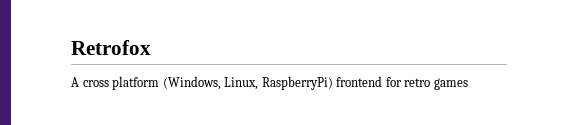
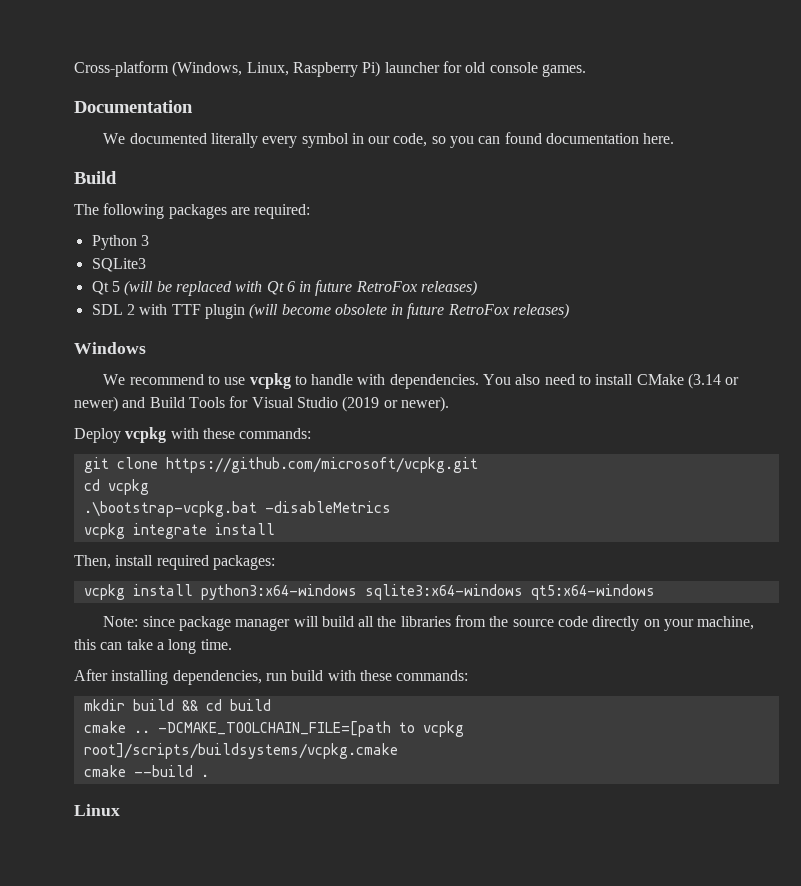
[71,40,151,55] [71,76,468,90] Retrofox // A cross platform (Windows, Linux, RaspberryPi) frontend for retro games -> [74,61,586,77] [74,100,193,113] [103,132,675,148] [74,171,117,184] [74,203,311,219] [91,235,149,250] [91,258,146,272] [91,280,478,296] [91,303,570,319] [74,342,146,354] [103,373,740,389] [74,396,449,412] [74,427,312,443] [83,457,478,473] [83,479,149,495] [83,501,391,517] [83,523,275,539] [74,555,275,570] [83,584,655,600] [103,615,755,631] [74,639,232,654] [74,669,469,685] [83,699,271,711] [83,721,464,737] [83,743,398,759] [83,765,209,777] [74,804,120,816] Cross-platform (Windows, Linux, Raspberry Pi) launcher for old console games. // Documentation // We documented literally every symbol in our code, so you can found documentation here. // Build // The following packages are required: // Python 3 // SQLite3 // Qt 5 (will be replaced with Qt 6 in future RetroFox releases) // SDL 2 with TTF plugin (will become obsolete in future RetroFox releases) // Windows // We recommend to use vcpkg to handle with dependencies. You also need to install CMake (3.14 or newer) and Build Tools for Visual Studio (2019 or newer). // Deploy vcpkg with these commands: // git clone https://github.com/microsoft/vcpkg.git // cd vcpkg // .\bootstrap-vcpkg.bat -disableMetrics // vcpkg integrate install // Then, install required packages: // vcpkg install python3:x64-windows sqlite3:x64-windows qt5:x64-windows // Note: since package manager will build all the libraries from the source code directly on your machine, this can take a long time. // After installing dependencies, run build with these commands: // mkdir build && cd build // cmake .. -DCMAKE_TOOLCHAIN_FILE=[path to vcpkg root]/scripts/buildsystems/vcpkg.cmake // cmake --build . // Linux

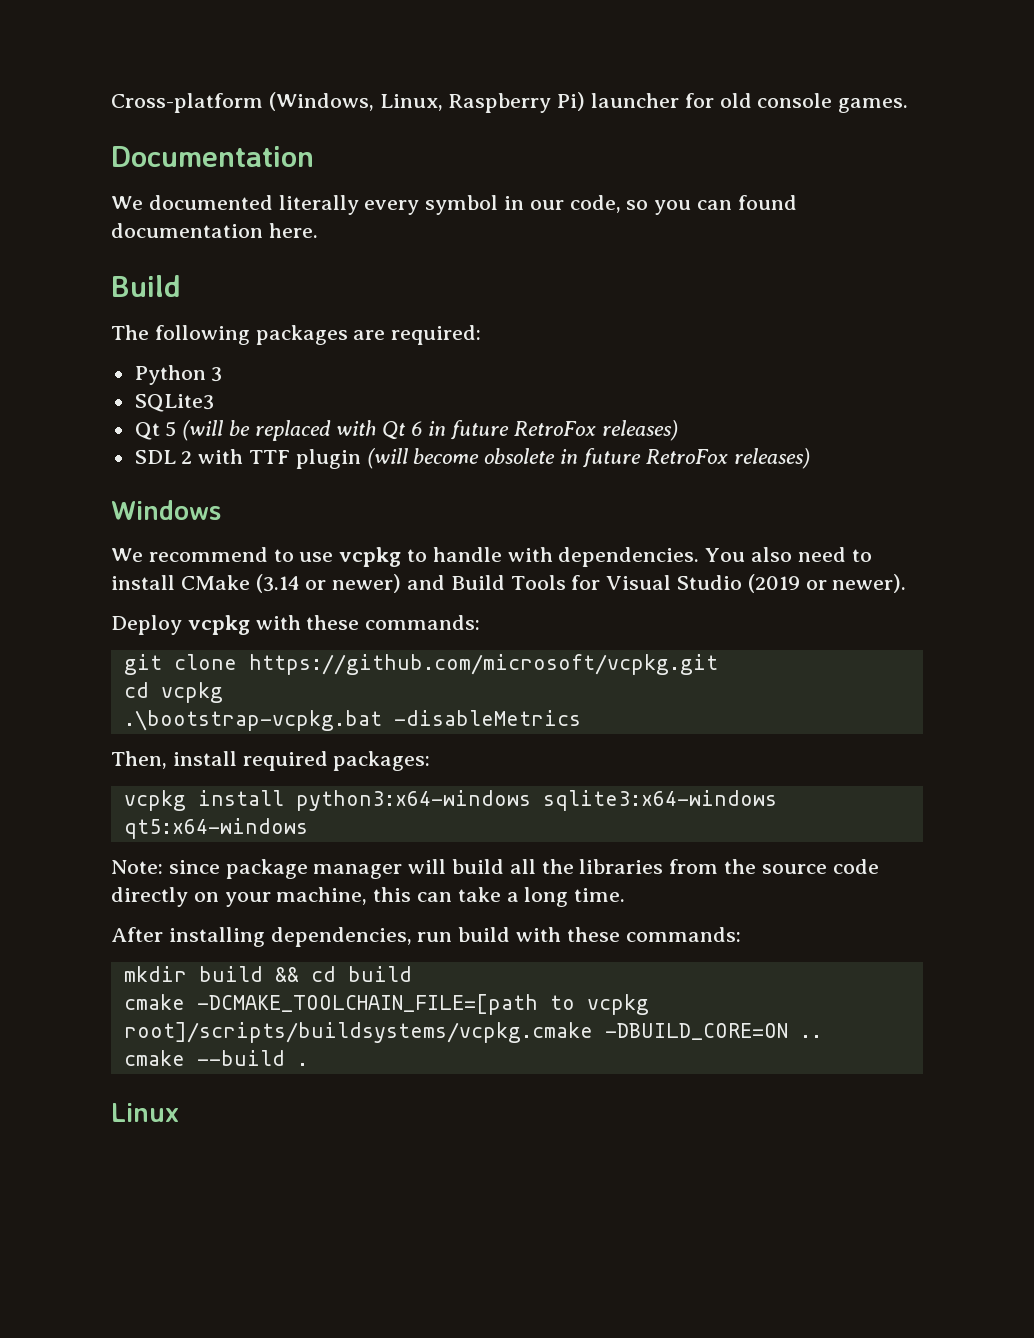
[83,523,275,539] // vcpkg integrate install -> (581, 718) none
[133,730,150,733] .. -> (185, 1002) none
(398, 751) none -> [604,1023,822,1040] -DBUILD_CORE=ON ..

